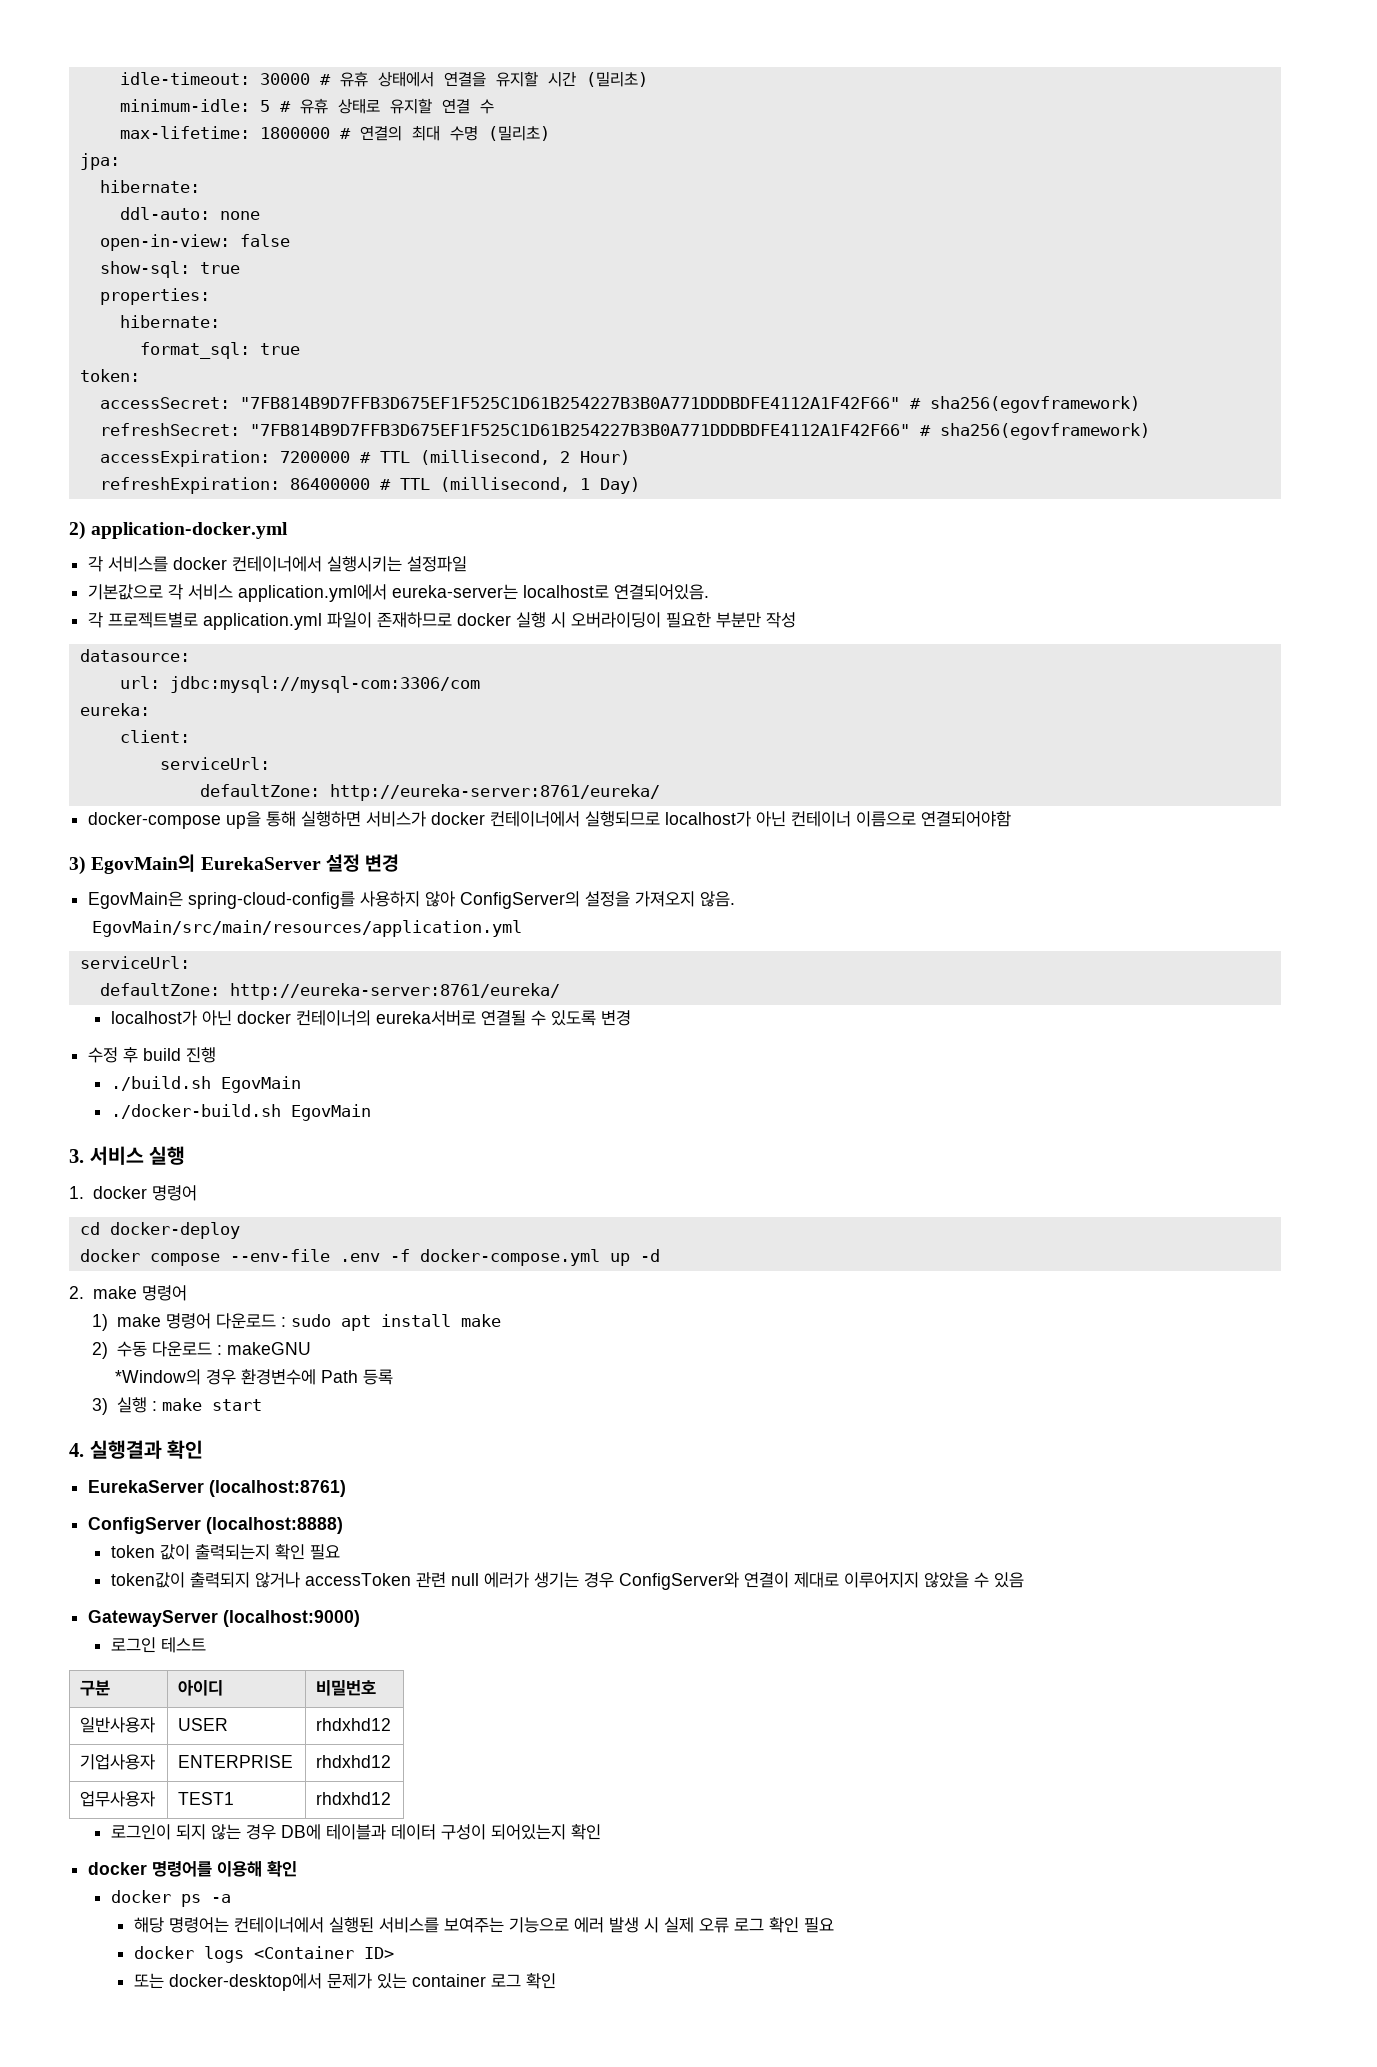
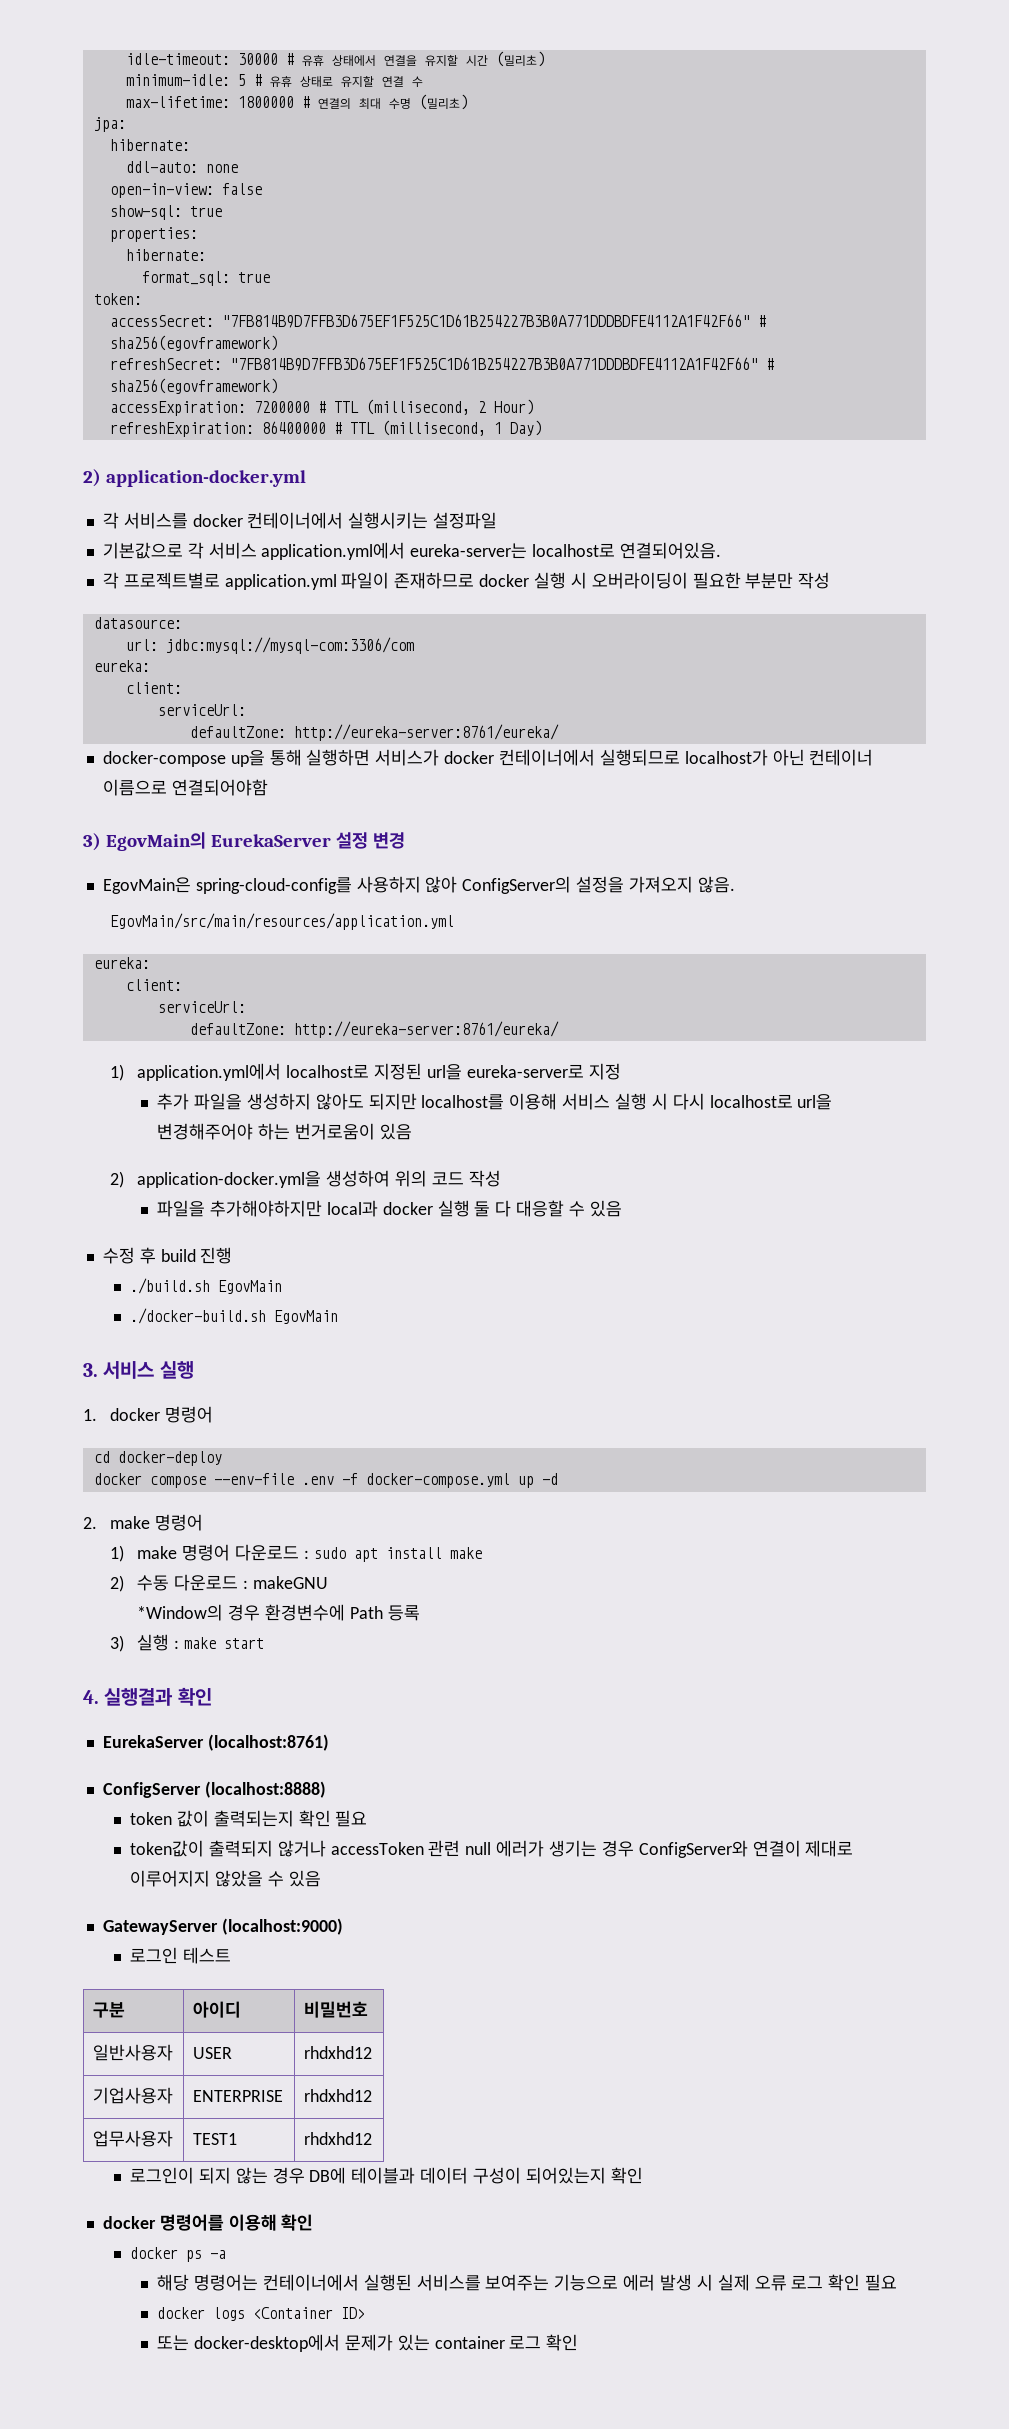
[79,956,190,969] [99,983,560,1000] [111,1010,632,1026] // serviceUrl: // defaultZone: http://eureka-server:8761/eureka/ // localhost가 아닌 docker 컨테이너의 eureka서버로 연결될 수 있도록 변경 -> [93,957,150,969] [125,979,182,991] [157,1001,246,1013] [189,1021,559,1038] [110,1063,621,1081] [157,1093,833,1110] [157,1123,412,1140] [110,1170,501,1188] [157,1200,622,1217] // eureka: // client: // serviceUrl: // defaultZone: http://eureka-server:8761/eureka/ // 1) application.yml에서 localhost로 지정된 url을 eureka-server로 지정 // 추가 파일을 생성하지 않아도 되지만 localhost를 이용해 서비스 실행 시 다시 localhost로 url을 변경해주어야 하는 번거로움이 있음 // 2) application-docker.yml을 생성하여 위의 코드 작성 // 파일을 추가해야하지만 local과 docker 실행 둘 다 대응할 수 있음

